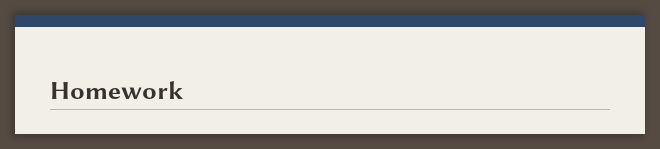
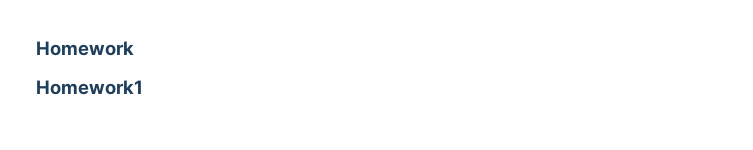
(183, 90) none -> [36,80,143,95] // Homework1

